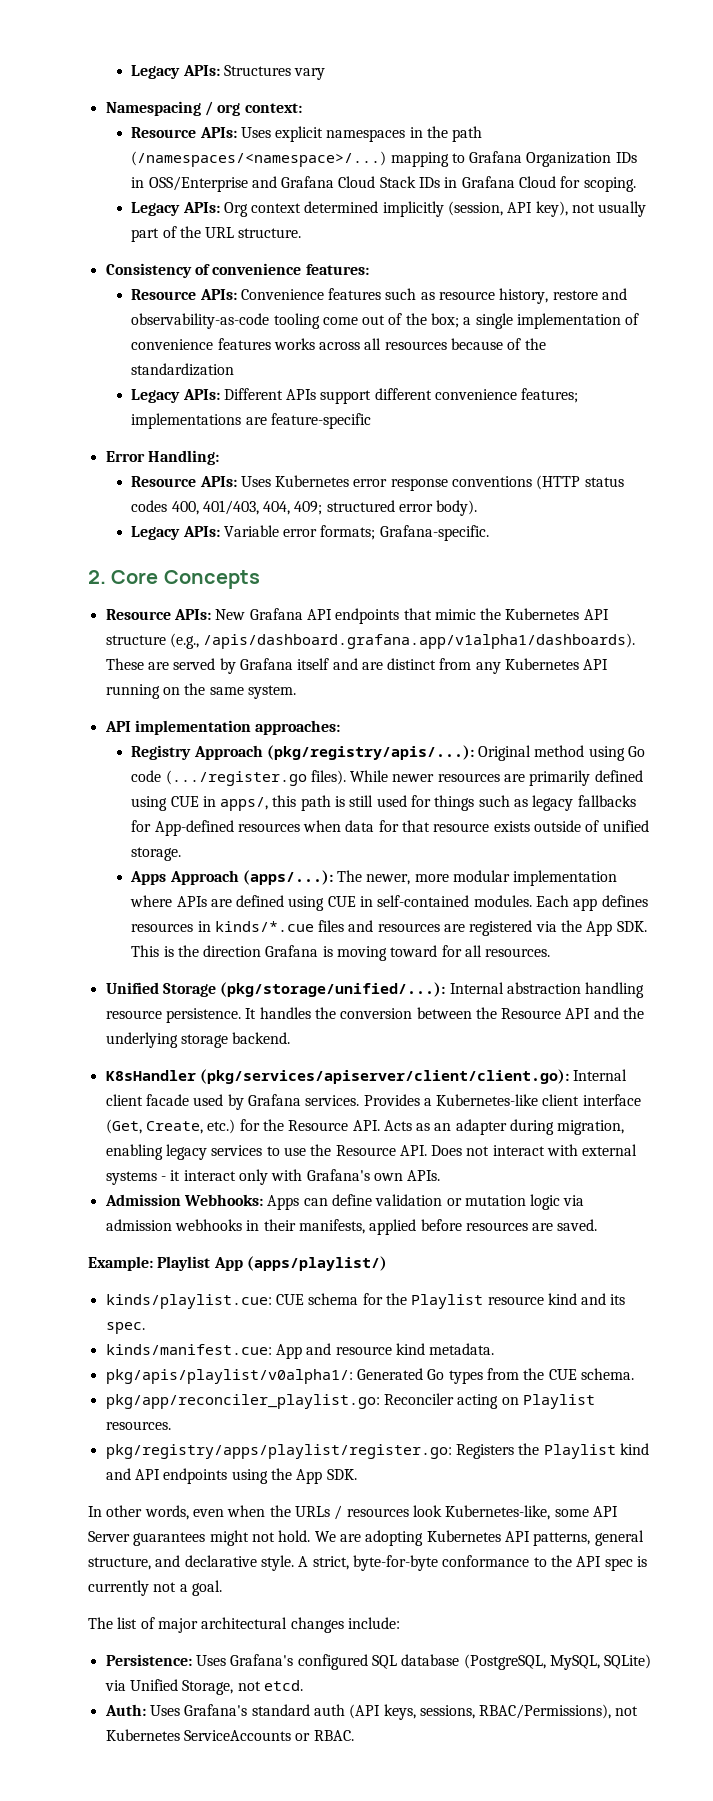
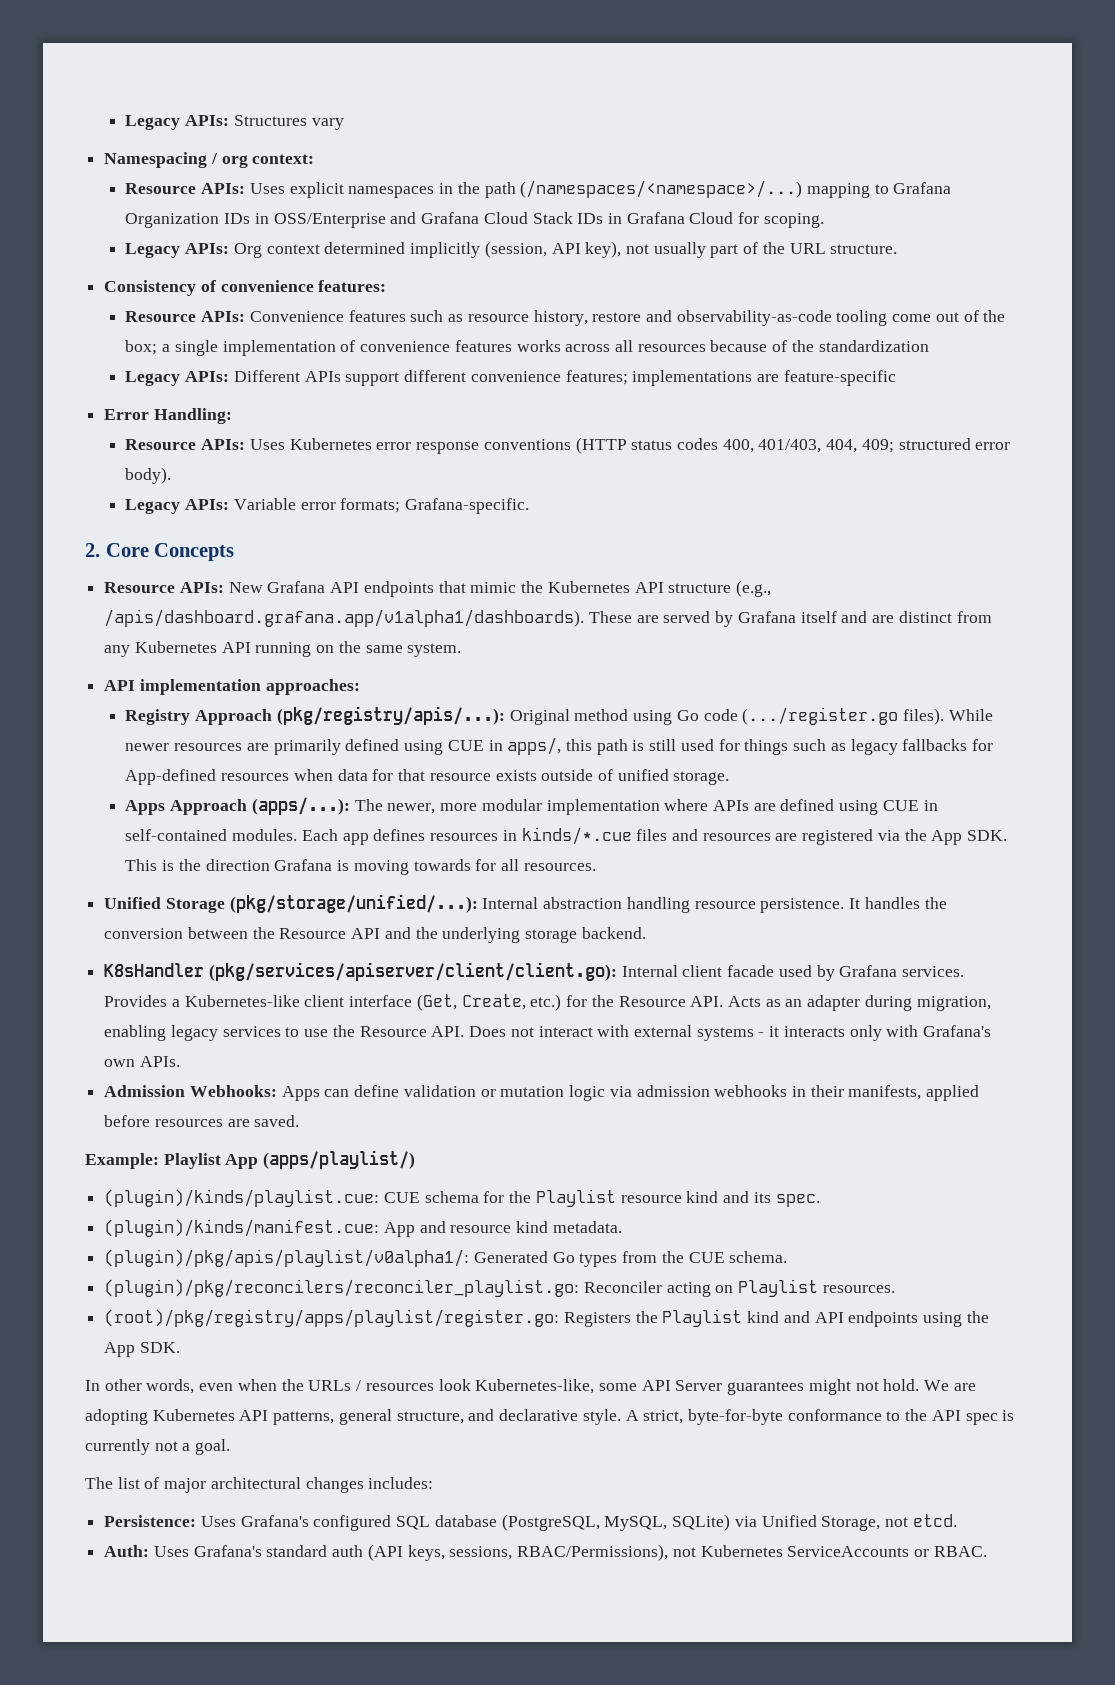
[390,945,438,957] toward -> [413,859,471,871] towards
[183,1170,236,1181] interact -> [783,1026,845,1037] interacts
[105,1294,272,1309] kinds/playlist.cue: -> [104,1189,380,1207] (plugin)/kinds/playlist.cue:
[105,1344,272,1355] kinds/manifest.cue: -> [104,1219,380,1237] (plugin)/kinds/manifest.cue:
[105,1369,353,1384] pkg/apis/playlist/v0alpha1/: -> [104,1249,470,1267] (plugin)/pkg/apis/playlist/v0alpha1/:
[105,1394,380,1409] pkg/app/reconciler_playlist.go: -> [104,1279,580,1297] (plugin)/pkg/reconcilers/reconciler_playlist.go:
[105,1444,452,1459] pkg/registry/apps/playlist/register.go: -> [104,1309,560,1327] (root)/pkg/registry/apps/playlist/register.go:
[347,1617,400,1629] include: -> [368,1477,434,1489] includes:

